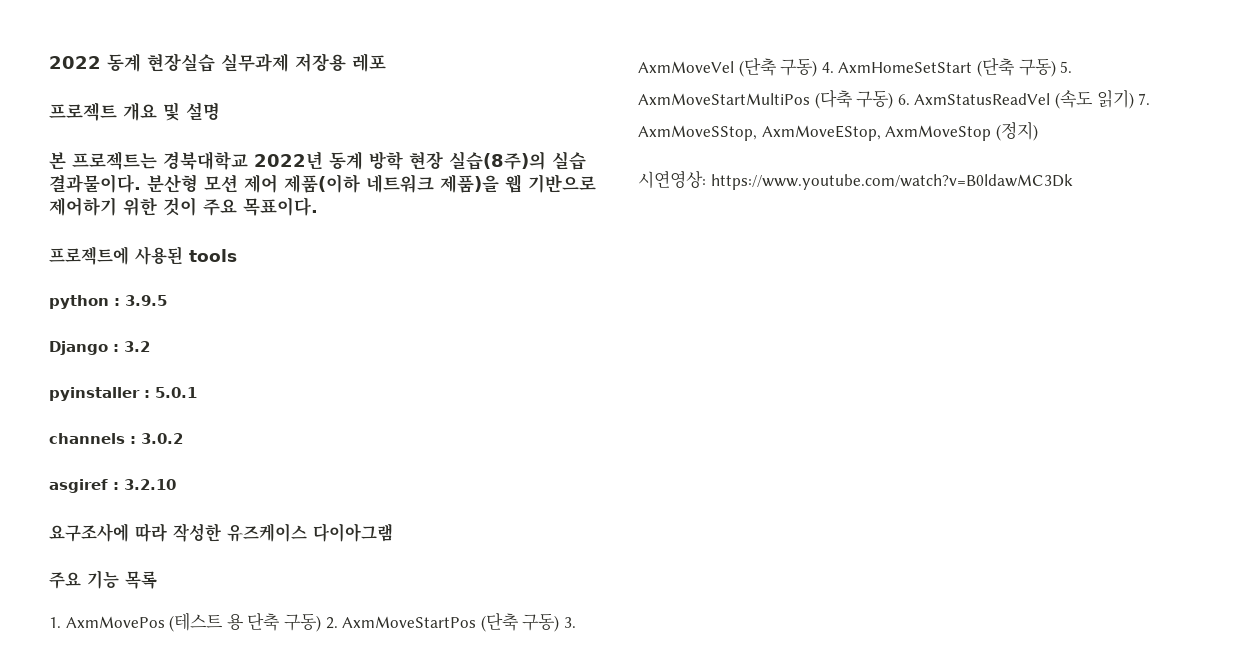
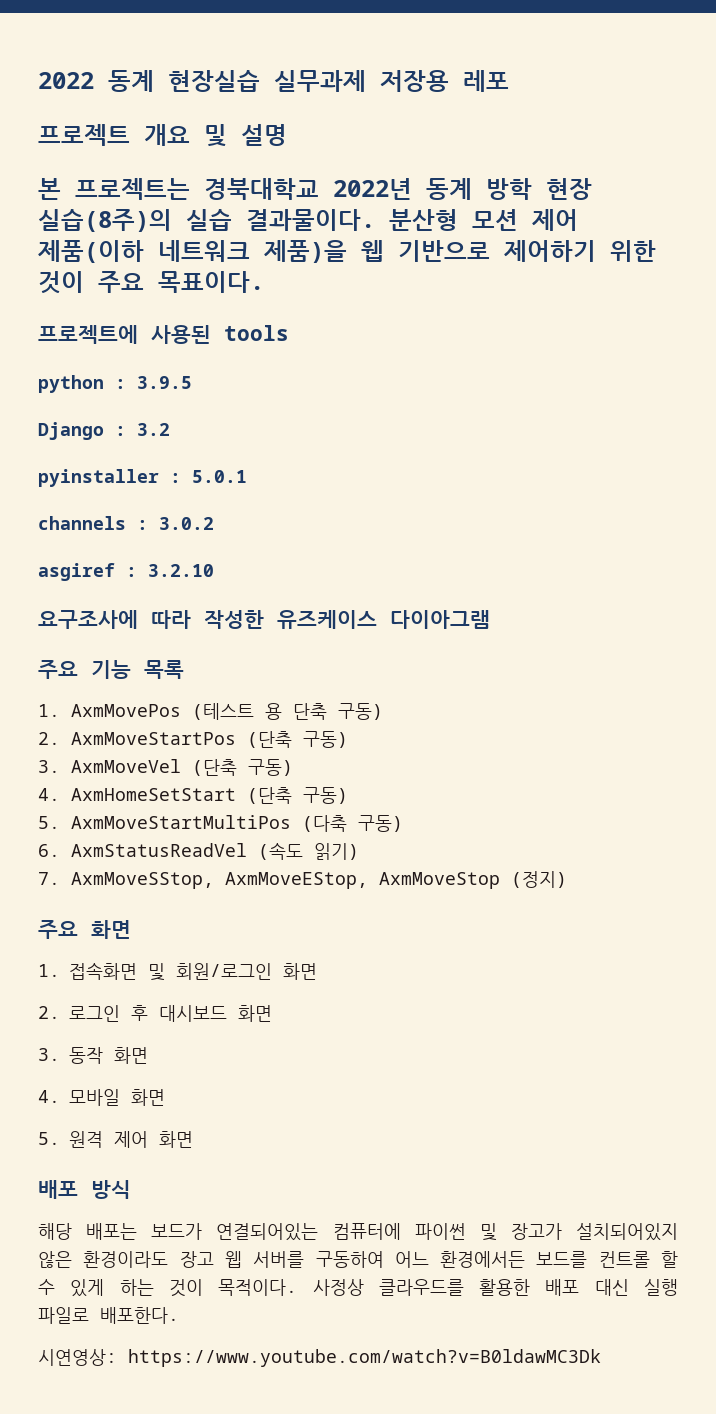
(321, 623) none -> (383, 711) //
(560, 623) none -> (348, 739) //
(818, 68) none -> (293, 767) //
(1056, 68) none -> (348, 795) //
(894, 100) none -> (403, 823) //
(1134, 99) none -> (359, 851) //
(1038, 131) none -> [38,920,131,939] [38,962,317,981] [38,1005,272,1022] [38,1047,148,1064] [38,1089,165,1106] [38,1131,193,1148] [38,1180,131,1199] [38,1223,678,1241] [38,1251,678,1268] [38,1279,678,1297] [38,1307,179,1324] // 주요 화면 // 1. 접속화면 및 회원/로그인 화면 // 2. 로그인 후 대시보드 화면 // 3. 동작 화면 // 4. 모바일 화면 // 5. 원격 제어 화면 // 배포 방식 // 해당 배포는 보드가 연결되어있는 컴퓨터에 파이썬 및 장고가 설치되어있지 않은 환경이라도 장고 웹 서버를 구동하여 어느 환경에서든 보드를 컨트롤 할 수 있게 하는 것이 목적이다. 사정상 클라우드를 활용한 배포 대신 실행 파일로 배포한다.

